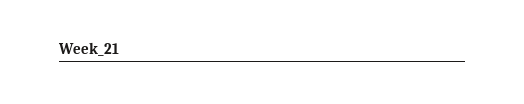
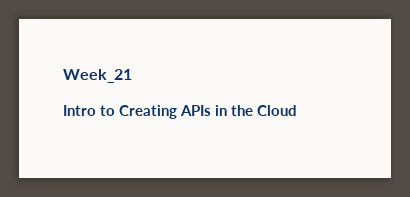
(119, 49) none -> [63,105,297,119] // Intro to Creating APIs in the Cloud

